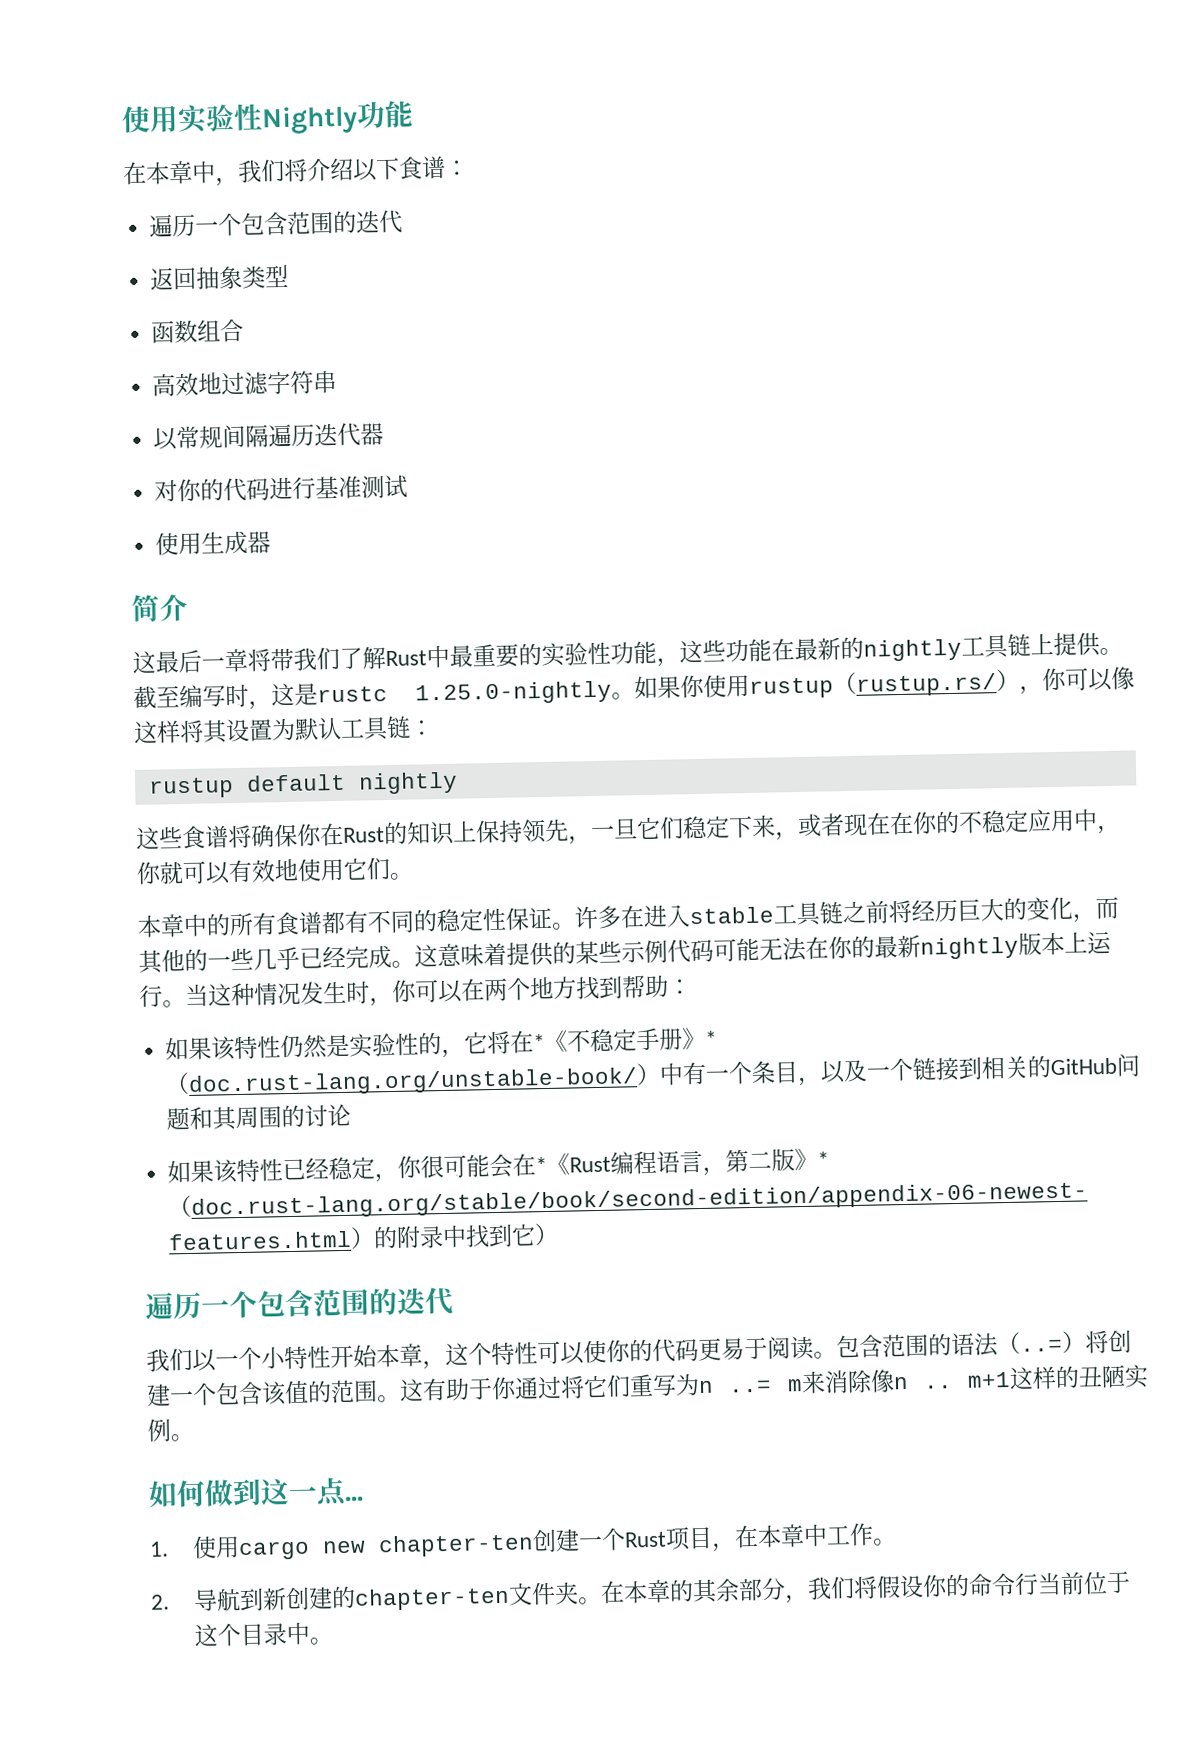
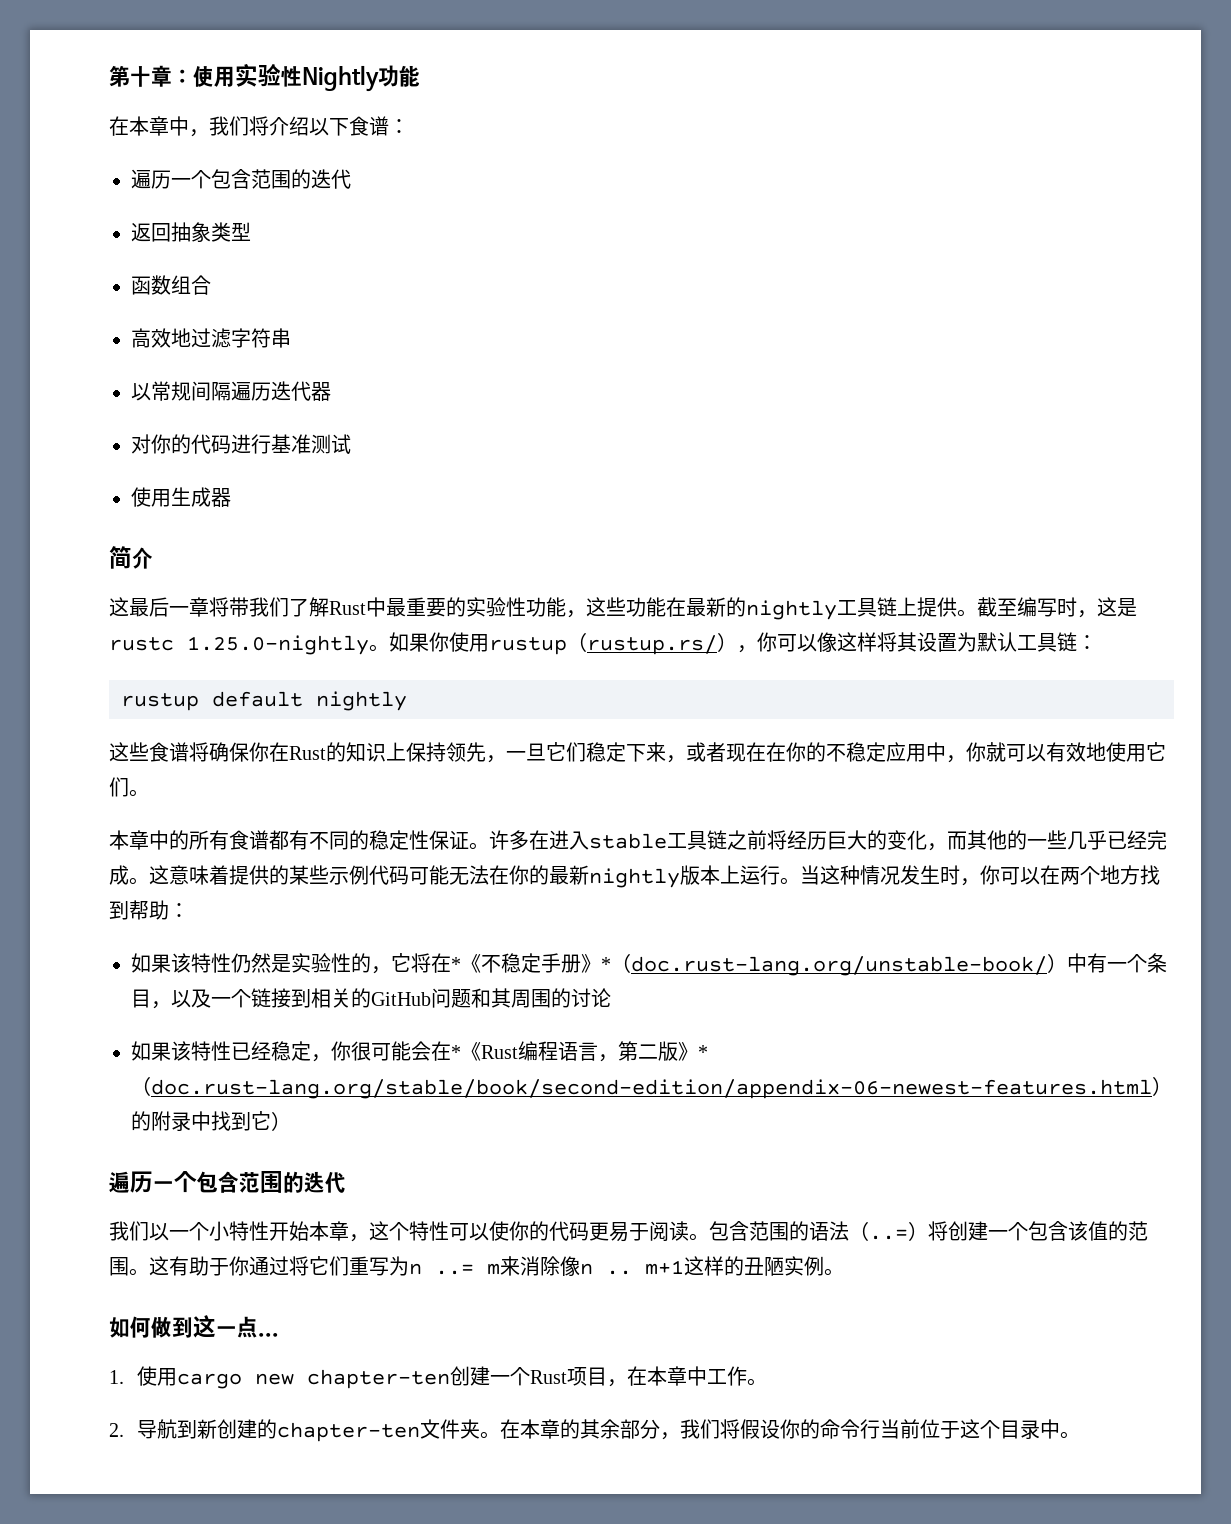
(121, 119) none -> [109,65,193,87] 第十章：

